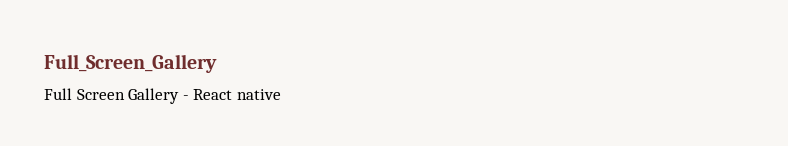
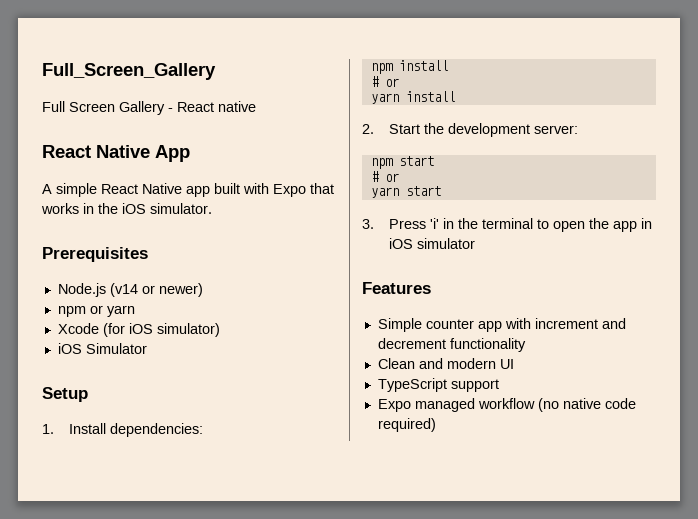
(281, 94) none -> [42,145,190,162] [42,183,334,197] [41,203,212,214] [42,247,148,262] [57,283,203,297] [57,305,135,317] [57,323,220,337] [57,343,147,354] [42,387,88,402] [42,423,203,437] [370,60,448,74] [370,76,399,87] [370,91,455,104] [362,123,578,137] [370,156,434,169] [370,171,399,182] [370,186,441,198] [362,218,652,232] [388,238,475,249] [362,282,431,294] [377,318,626,332] [377,338,526,352] [377,358,514,369] [377,378,499,392] [377,398,636,412] [377,418,436,432] // React Native App // A simple React Native app built with Expo that works in the iOS simulator. // Prerequisites // Node.js (v14 or newer) // npm or yarn // Xcode (for iOS simulator) // iOS Simulator // Setup // 1. Install dependencies: // npm install // # or // yarn install // 2. Start the development server: // npm start // # or // yarn start // 3. Press 'i' in the terminal to open the app in iOS simulator // Features // Simple counter app with increment and decrement functionality // Clean and modern UI // TypeScript support // Expo managed workflow (no native code required)

